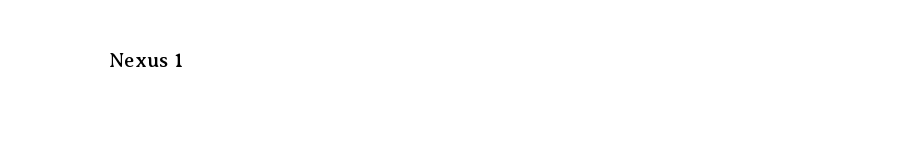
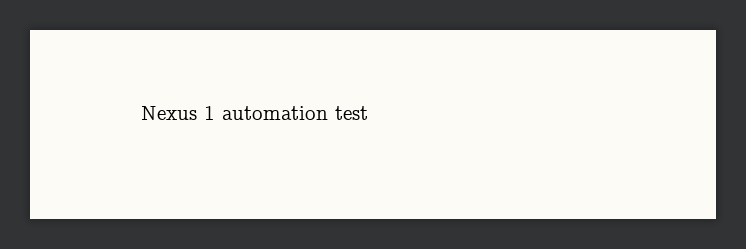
(183, 60) none -> [222,106,368,120] automation test

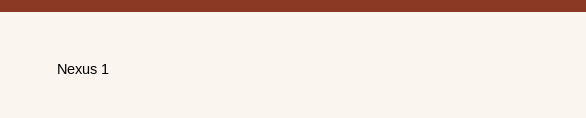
[222,106,368,120] automation test -> (109, 69) none

